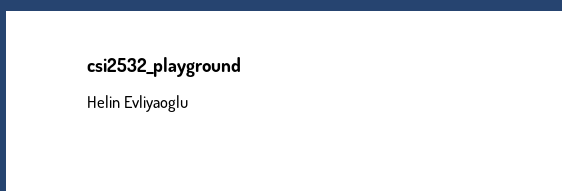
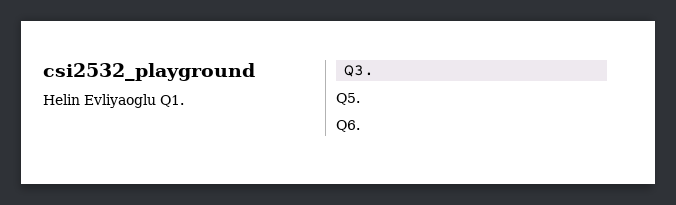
(189, 103) none -> [160,95,184,107] [344,65,375,77] [336,93,360,105] [336,120,360,132] Q1. // Q3. // Q5. // Q6.

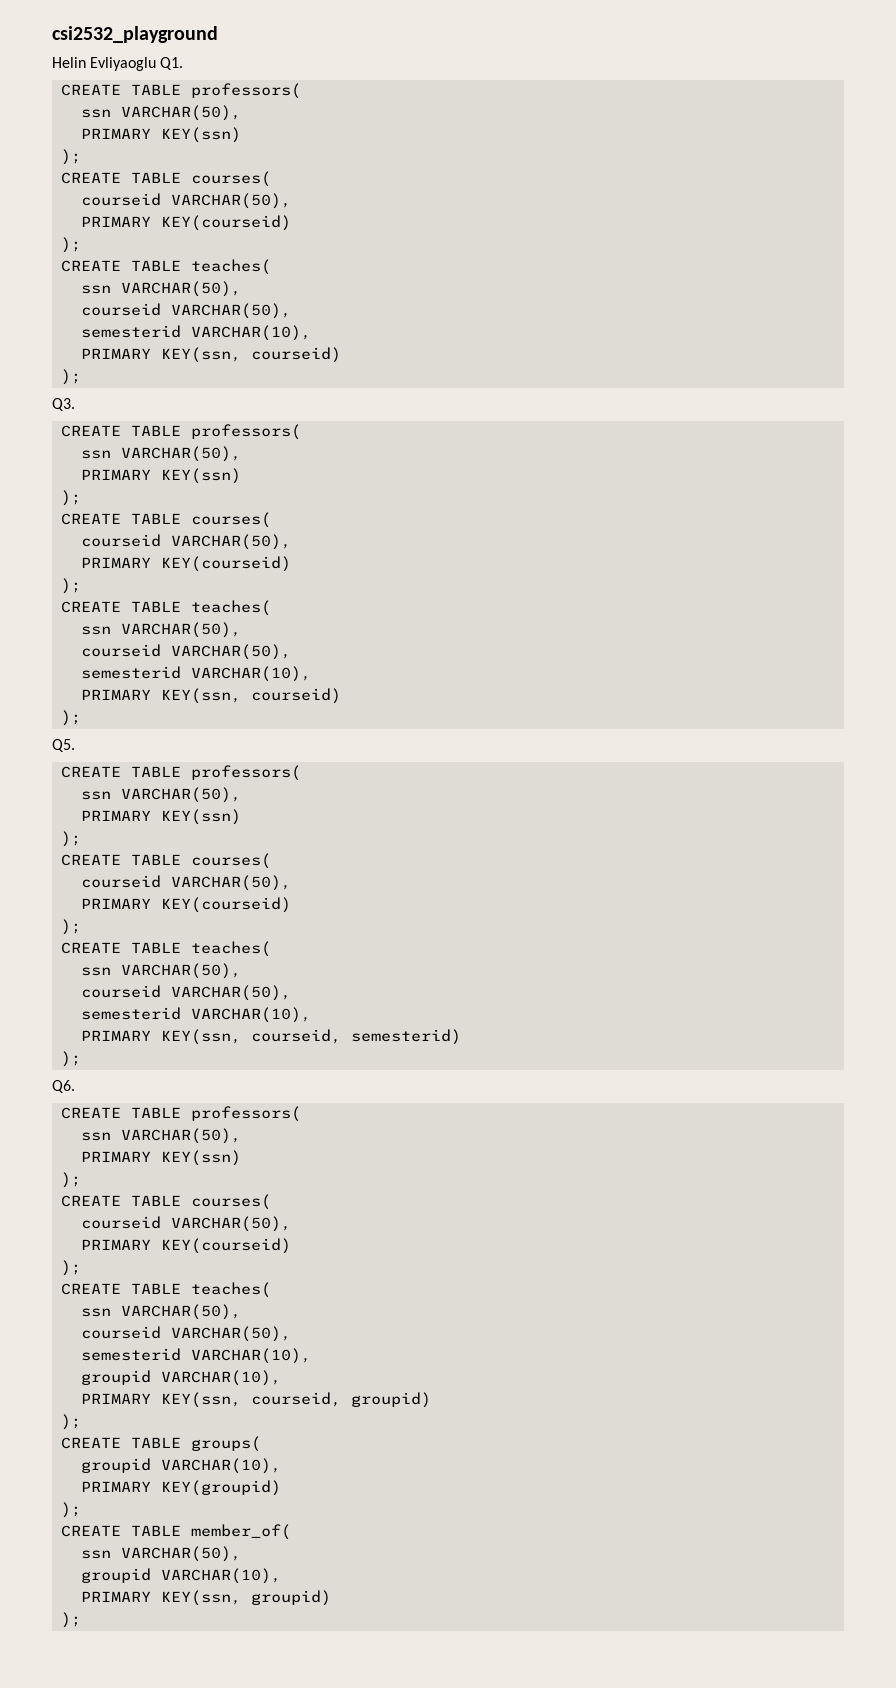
[344,65,375,77] [336,93,360,105] [336,120,360,132] Q3. // Q5. // Q6. -> [61,83,302,99] [81,105,242,121] [81,127,242,143] [61,149,82,165] [61,171,272,187] [81,193,292,209] [81,215,292,231] [61,237,82,253] [61,259,272,275] [81,281,242,297] [81,303,292,319] [81,325,312,341] [81,347,342,363] [61,369,82,385] [52,398,75,411] [61,424,302,440] [81,446,242,462] [81,468,242,484] [61,490,82,506] [61,512,272,528] [81,534,292,550] [81,556,292,572] [61,578,82,594] [61,600,272,616] [81,622,242,638] [81,644,292,660] [81,666,312,682] [81,688,342,704] [61,710,82,726] [52,739,75,752] [61,765,302,781] [81,787,242,803] [81,809,242,825] [61,831,82,847] [61,853,272,869] [81,875,292,891] [81,897,292,913] [61,919,82,935] [61,941,272,957] [81,963,242,979] [81,985,292,1001] [81,1007,312,1023] [81,1029,462,1045] [61,1051,82,1067] [52,1080,75,1093] [61,1106,302,1122] [81,1128,242,1144] [81,1150,242,1166] [61,1172,82,1188] [61,1194,272,1210] [81,1216,292,1232] [81,1238,292,1254] [61,1260,82,1276] [61,1282,272,1298] [81,1304,242,1320] [81,1326,292,1342] [81,1348,312,1364] [81,1370,282,1386] [81,1392,432,1408] [61,1414,82,1430] [61,1436,262,1452] [81,1458,282,1474] [81,1480,282,1496] [61,1502,82,1518] [61,1524,292,1540] [81,1546,242,1562] [81,1568,282,1584] [81,1590,332,1606] [61,1612,82,1628] CREATE TABLE professors( // ssn VARCHAR(50), // PRIMARY KEY(ssn) // ); // CREATE TABLE courses( // courseid VARCHAR(50), // PRIMARY KEY(courseid) // ); // CREATE TABLE teaches( // ssn VARCHAR(50), // courseid VARCHAR(50), // semesterid VARCHAR(10), // PRIMARY KEY(ssn, courseid) // ); // Q3. // CREATE TABLE professors( // ssn VARCHAR(50), // PRIMARY KEY(ssn) // ); // CREATE TABLE courses( // courseid VARCHAR(50), // PRIMARY KEY(courseid) // ); // CREATE TABLE teaches( // ssn VARCHAR(50), // courseid VARCHAR(50), // semesterid VARCHAR(10), // PRIMARY KEY(ssn, courseid) // ); // Q5. // CREATE TABLE professors( // ssn VARCHAR(50), // PRIMARY KEY(ssn) // ); // CREATE TABLE courses( // courseid VARCHAR(50), // PRIMARY KEY(courseid) // ); // CREATE TABLE teaches( // ssn VARCHAR(50), // courseid VARCHAR(50), // semesterid VARCHAR(10), // PRIMARY KEY(ssn, courseid, semesterid) // ); // Q6. // CREATE TABLE professors( // ssn VARCHAR(50), // PRIMARY KEY(ssn) // ); // CREATE TABLE courses( // courseid VARCHAR(50), // PRIMARY KEY(courseid) // ); // CREATE TABLE teaches( // ssn VARCHAR(50), // courseid VARCHAR(50), // semesterid VARCHAR(10), // groupid VARCHAR(10), // PRIMARY KEY(ssn, courseid, groupid) // ); // CREATE TABLE groups( // groupid VARCHAR(10), // PRIMARY KEY(groupid) // ); // CREATE TABLE member_of( // ssn VARCHAR(50), // groupid VARCHAR(10), // PRIMARY KEY(ssn, groupid) // );

